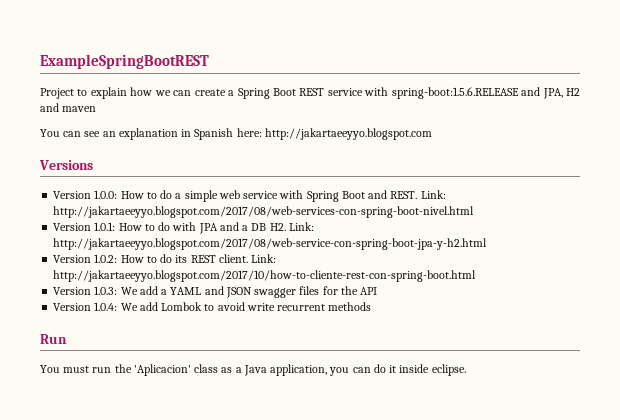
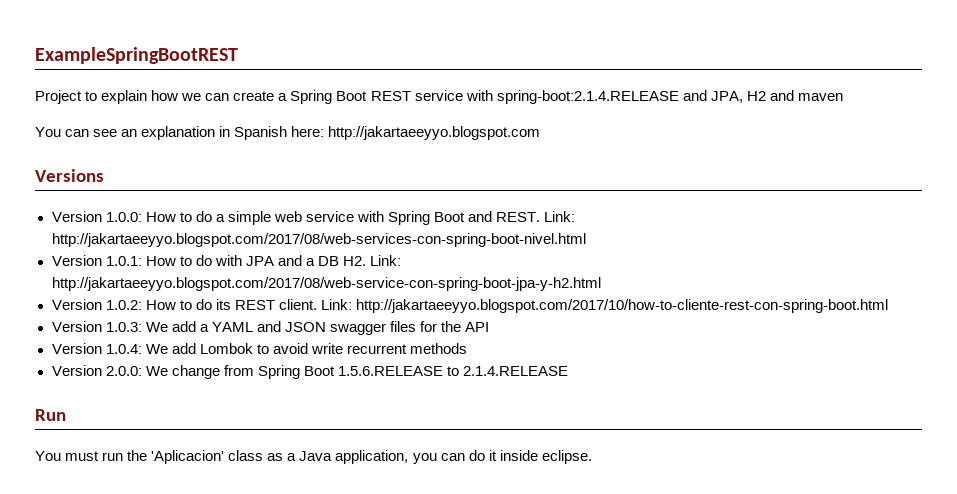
[391,87,519,99] spring-boot:1.5.6.RELEASE -> [496,90,679,104] spring-boot:2.1.4.RELEASE
(372, 306) none -> [51,365,568,379] // Version 2.0.0: We change from Spring Boot 1.5.6.RELEASE to 2.1.4.RELEASE

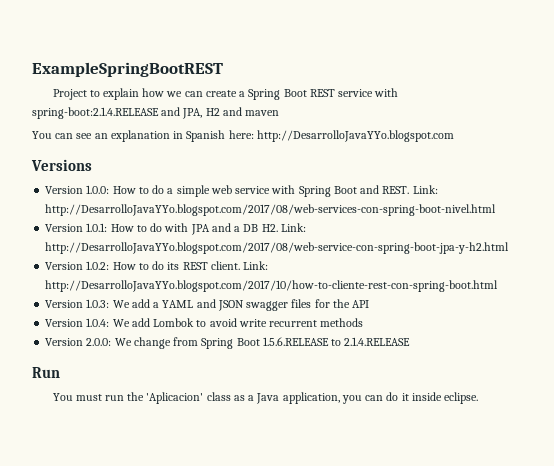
[328,126,541,140] http://jakartaeeyyo.blogspot.com -> [256,130,454,142] http://DesarrolloJavaYYo.blogspot.com
[51,233,586,247] http://jakartaeeyyo.blogspot.com/2017/08/web-services-con-spring-boot-nivel.html -> [45,204,497,216] http://DesarrolloJavaYYo.blogspot.com/2017/08/web-services-con-spring-boot-nivel.html
[51,277,601,291] http://jakartaeeyyo.blogspot.com/2017/08/web-service-con-spring-boot-jpa-y-h2.html -> [45,242,510,254] http://DesarrolloJavaYYo.blogspot.com/2017/08/web-service-con-spring-boot-jpa-y-h2.html
[355,299,888,313] http://jakartaeeyyo.blogspot.com/2017/10/how-to-cliente-rest-con-spring-boot.html -> [45,280,499,292] http://DesarrolloJavaYYo.blogspot.com/2017/10/how-to-cliente-rest-con-spring-boot.html

